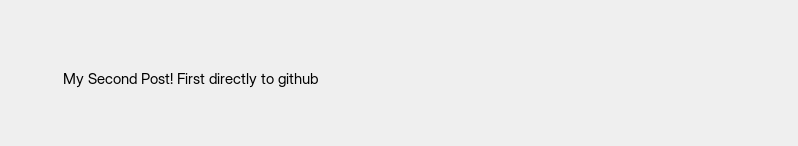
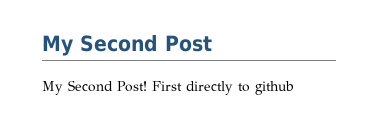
[63,73,138,88] My Second -> [42,35,212,56] [42,80,113,95] My Second Post // My Second

